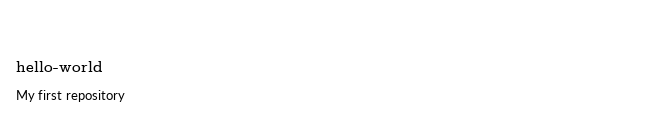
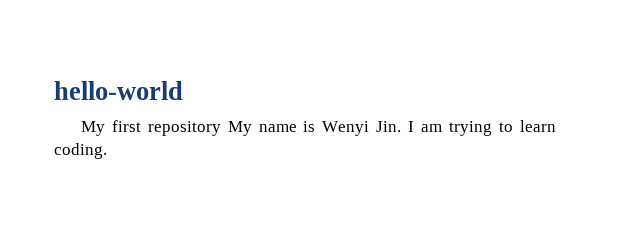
(125, 96) none -> [227,120,556,136] [54,143,107,159] My name is Wenyi Jin. I am trying to learn coding.

